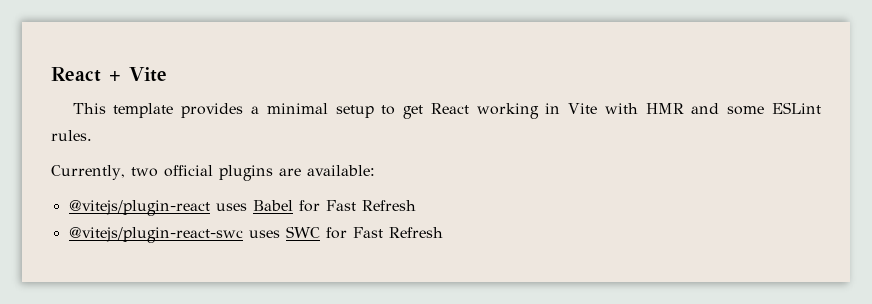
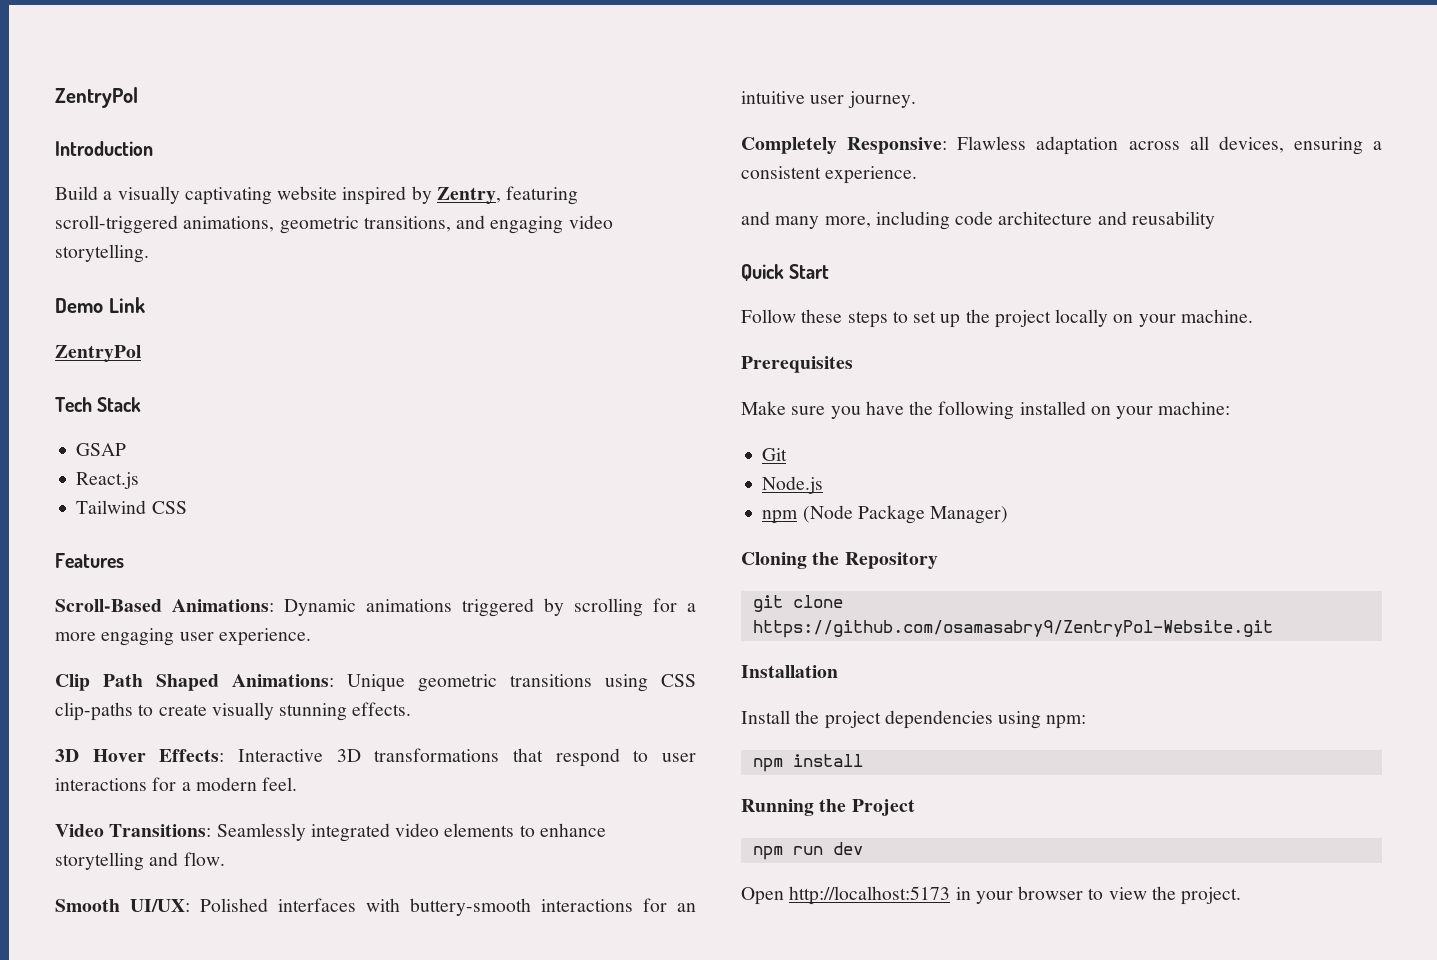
[51,67,167,82] [72,102,822,119] [51,130,92,141] [51,165,375,181] [68,200,416,216] [68,226,443,243] React + Vite // This template provides a minimal setup to get React working in Vite with HMR and some ESLint rules. // Currently, two official plugins are available: // @vitejs/plugin-react uses Babel for Fast Refresh // @vitejs/plugin-react-swc uses SWC for Fast Refresh -> [55,87,138,108] [55,141,153,156] [55,186,579,205] [55,215,613,234] [55,244,149,263] [55,297,145,313] [55,345,141,362] [55,397,142,412] [76,443,127,456] [76,472,140,489] [76,500,187,514] [55,553,124,568] [55,598,696,617] [55,628,311,646] [55,674,696,692] [55,702,412,721] [55,748,696,767] [55,777,298,791] [55,823,606,842] [55,852,225,871] [55,898,696,916] [741,91,916,108] [741,136,1382,155] [741,166,918,184] [741,211,1215,230] [741,264,830,281] [741,309,1253,328] [741,356,853,373] [741,401,1231,420] [762,448,788,461] [762,476,824,494] [762,505,1009,524] [741,552,938,569] [752,595,843,612] [752,620,1273,638] [741,665,838,678] [741,710,1087,729] [752,754,863,772] [741,799,915,816] [752,842,863,860] [741,886,1242,905] ZentryPol // Introduction // Build a visually captivating website inspired by Zentry, featuring scroll-triggered animations, geometric transitions, and engaging video storytelling. // Demo Link // ZentryPol // Tech Stack // GSAP // React.js // Tailwind CSS // Features // Scroll-Based Animations: Dynamic animations triggered by scrolling for a more engaging user experience. // Clip Path Shaped Animations: Unique geometric transitions using CSS clip-paths to create visually stunning effects. // 3D Hover Effects: Interactive 3D transformations that respond to user interactions for a modern feel. // Video Transitions: Seamlessly integrated video elements to enhance storytelling and flow. // Smooth UI/UX: Polished interfaces with buttery-smooth interactions for an intuitive user journey. // Completely Responsive: Flawless adaptation across all devices, ensuring a consistent experience. // and many more, including code architecture and reusability // Quick Start // Follow these steps to set up the project locally on your machine. // Prerequisites // Make sure you have the following installed on your machine: // Git // Node.js // npm (Node Package Manager) // Cloning the Repository // git clone https://github.com/osamasabry9/ZentryPol-Website.git // Installation // Install the project dependencies using npm: // npm install // Running the Project // npm run dev // Open http://localhost:5173 in your browser to view the project.

